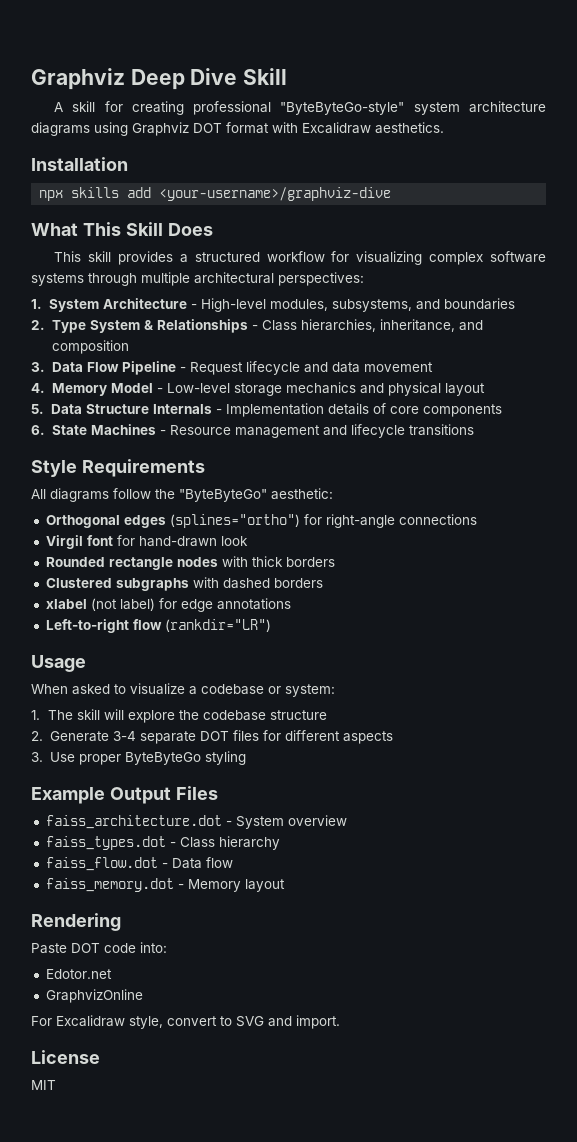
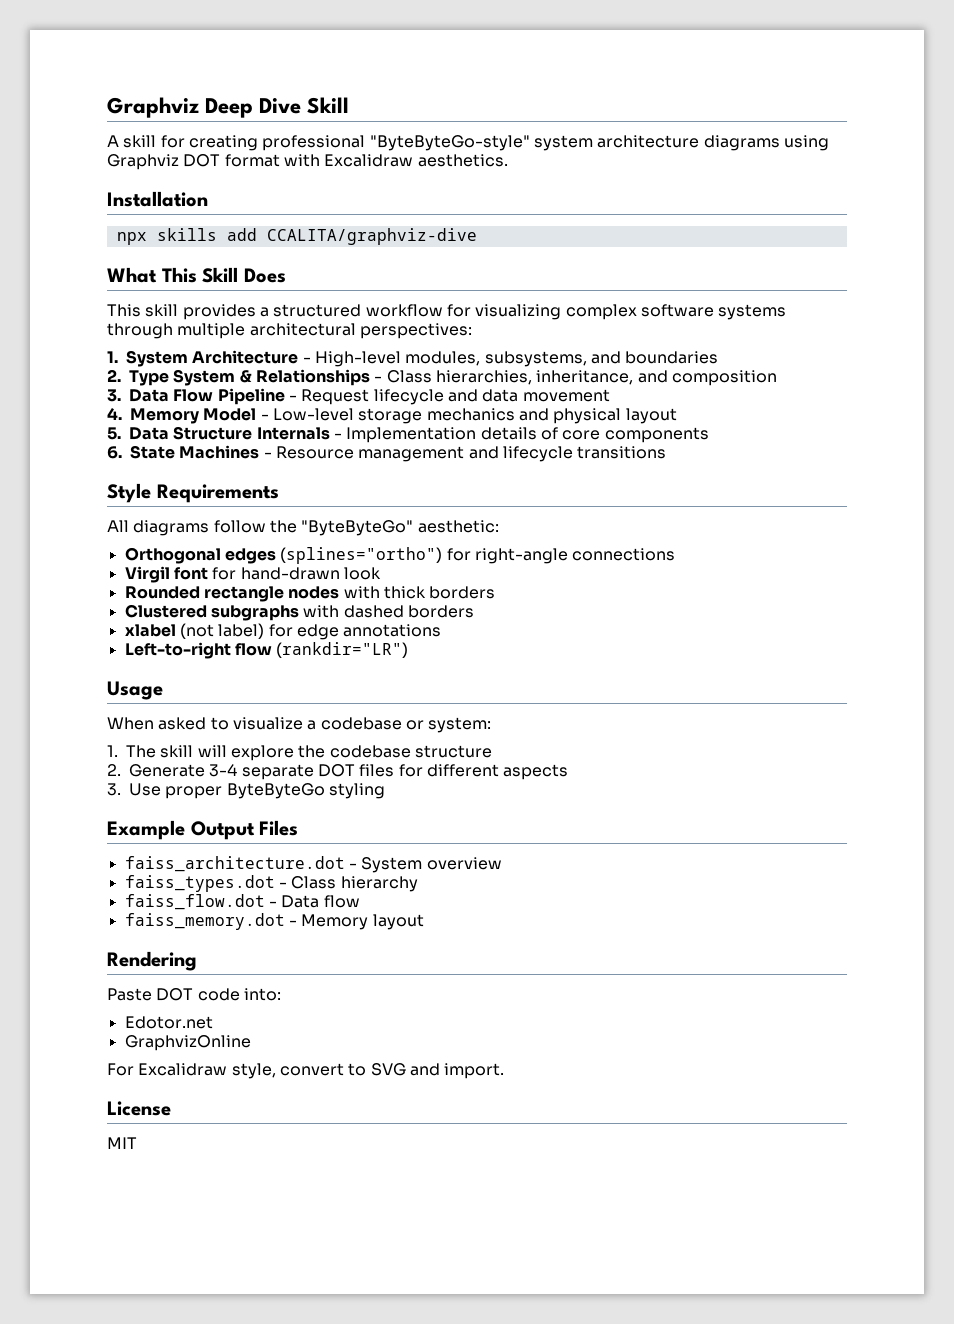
[159,187,392,201] <your-username>/graphviz-dive -> [266,228,477,245] CCALITA/graphviz-dive

